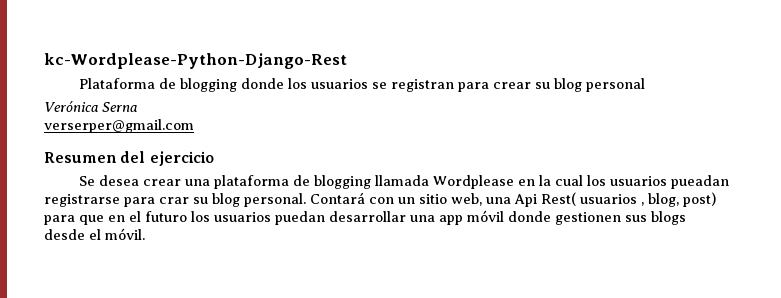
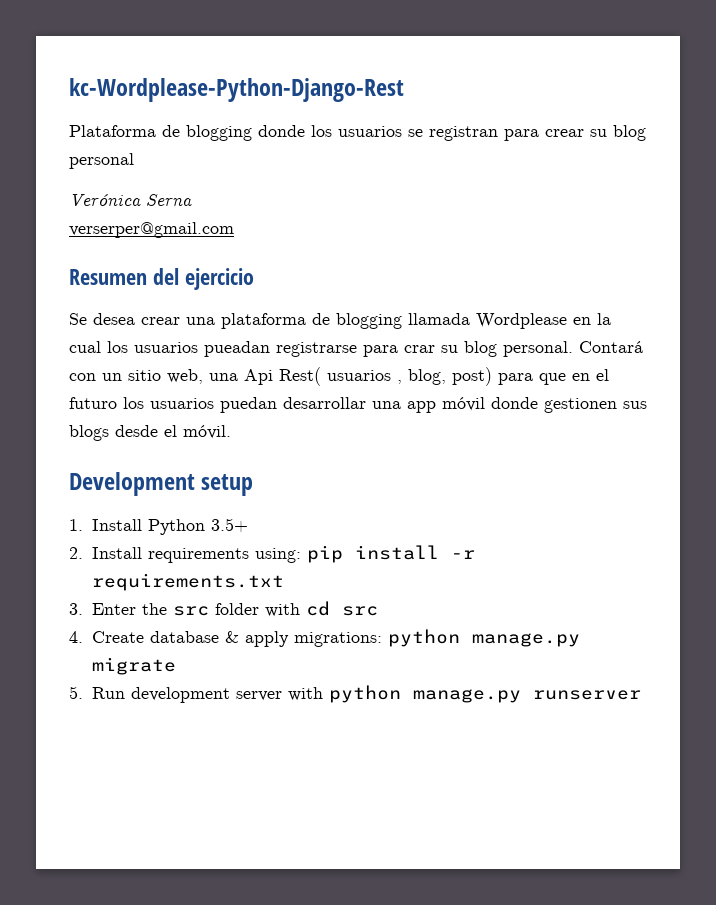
(145, 234) none -> [69,472,254,496] [69,518,248,535] [69,545,475,563] [91,573,284,591] [69,601,378,617] [69,629,580,647] [91,657,176,675] [69,685,641,703] // Development setup // 1. Install Python 3.5+ // 2. Install requirements using: pip install -r requirements.txt // 3. Enter the src folder with cd src // 4. Create database & apply migrations: python manage.py migrate // 5. Run development server with python manage.py runserver

